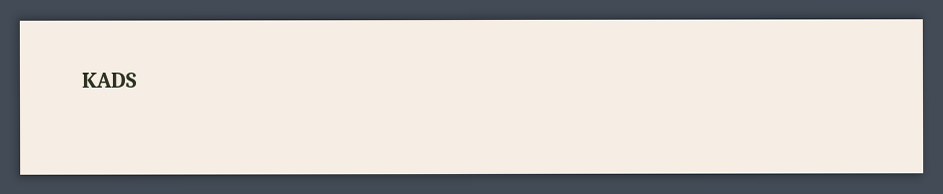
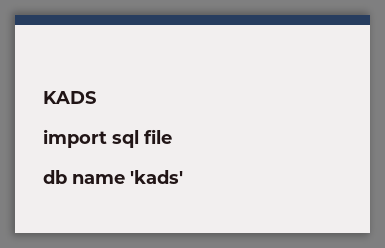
(137, 80) none -> [43,129,172,148] [43,170,183,184] // import sql file // db name 'kads'

